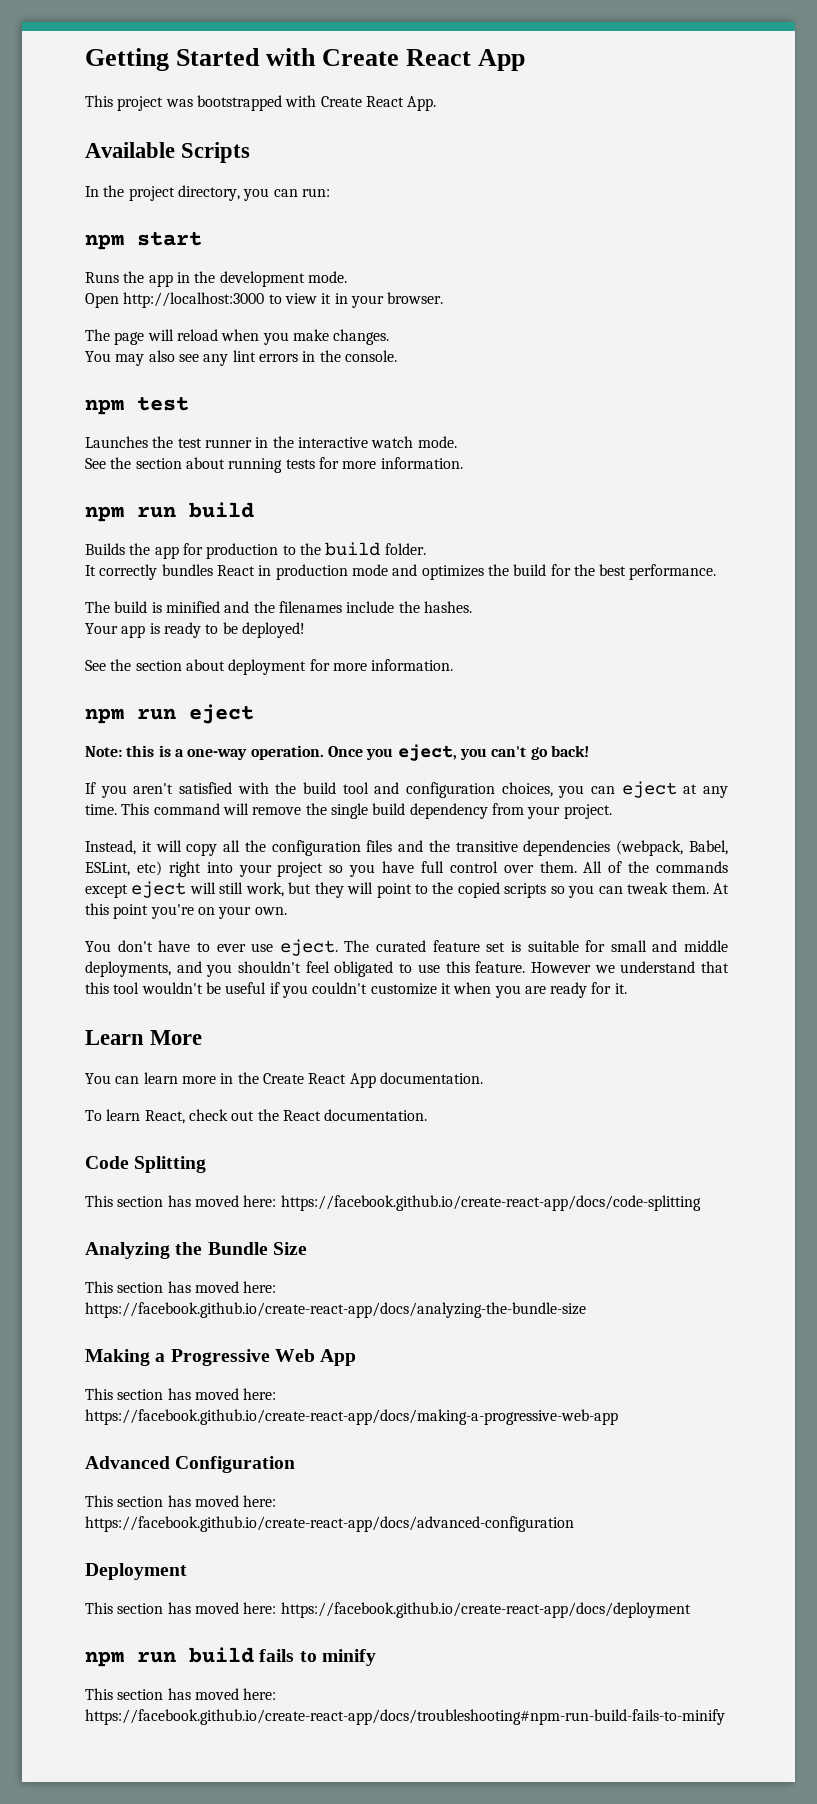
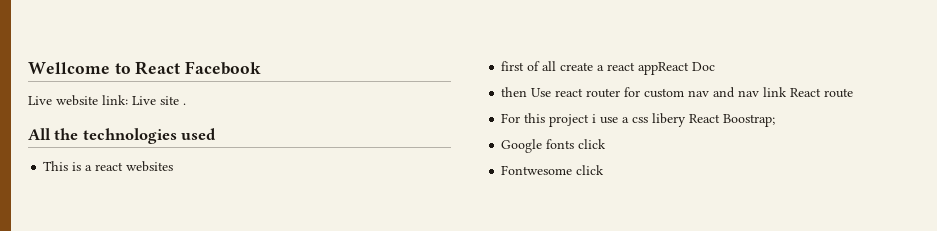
[85,48,526,71] [85,95,437,111] [85,142,251,163] [85,185,330,201] [85,232,202,250] [85,271,347,287] [85,292,444,308] [85,329,390,345] [85,350,397,366] [85,397,189,415] [85,436,457,448] [85,457,463,473] [85,502,254,522] [85,542,426,559] [85,564,717,580] [85,601,472,613] [85,622,305,638] [85,659,454,675] [85,704,254,724] [85,744,589,761] [85,781,728,798] [85,803,612,819] [85,840,728,856] [85,861,728,877] [85,881,730,898] [85,903,287,919] [85,939,728,956] [85,961,729,977] [85,982,627,998] [85,1030,203,1045] [85,1072,483,1088] [85,1109,428,1124] [85,1156,207,1173] [85,1195,701,1211] [85,1242,307,1259] [85,1281,277,1293] [85,1302,586,1318] [85,1349,357,1366] [85,1388,277,1400] [85,1409,618,1425] [85,1456,296,1473] [85,1495,277,1507] [85,1516,574,1532] [85,1563,187,1580] [85,1602,691,1618] [85,1647,376,1667] [85,1688,277,1700] [85,1709,725,1725] Getting Started with Create React App // This project was bootstrapped with Create React App. // Available Scripts // In the project directory, you can run: // npm start // Runs the app in the development mode. // Open http://localhost:3000 to view it in your browser. // The page will reload when you make changes. // You may also see any lint errors in the console. // npm test // Launches the test runner in the interactive watch mode. // See the section about running tests for more information. // npm run build // Builds the app for production to the build folder. // It correctly bundles React in production mode and optimizes the build for the best performance. // The build is minified and the filenames include the hashes. // Your app is ready to be deployed! // See the section about deployment for more information. // npm run eject // Note: this is a one-way operation. Once you eject, you can't go back! // If you aren't satisfied with the build tool and configuration choices, you can eject at any time. This command will remove the single build dependency from your project. // Instead, it will copy all the configuration files and the transitive dependencies (webpack, Babel, ESLint, etc) right into your project so you have full control over them. All of the commands except eject will still work, but they will point to the copied scripts so you can tweak them. At this point you're on your own. // You don't have to ever use eject. The curated feature set is suitable for small and middle deployments, and you shouldn't feel obligated to use this feature. However we understand that this tool wouldn't be useful if you couldn't customize it when you are ready for it. // Learn More // You can learn more in the Create React App documentation. // To learn React, check out the React documentation. // Code Splitting // This section has moved here: https://facebook.github.io/create-react-app/docs/code-splitting // Analyzing the Bundle Size // This section has moved here: https://facebook.github.io/create-react-app/docs/analyzing-the-bundle-size // Making a Progressive Web App // This section has moved here: https://facebook.github.io/create-react-app/docs/making-a-progressive-web-app // Advanced Configuration // This section has moved here: https://facebook.github.io/create-react-app/docs/advanced-configuration // Deployment // This section has moved here: https://facebook.github.io/create-react-app/docs/deployment // npm run build fails to minify // This section has moved here: https://facebook.github.io/create-react-app/docs/troubleshooting#npm-run-build-fails-to-minify -> [28,61,262,75] [28,95,186,106] [28,128,217,144] [43,161,174,172] [501,61,716,75] [501,87,854,98] [501,113,776,127] [501,139,607,153] [501,165,605,175] Wellcome to React Facebook // Live website link: Live site . // All the technologies used // This is a react websites // first of all create a react appReact Doc // then Use react router for custom nav and nav link React route // For this project i use a css libery React Boostrap; // Google fonts click // Fontwesome click

